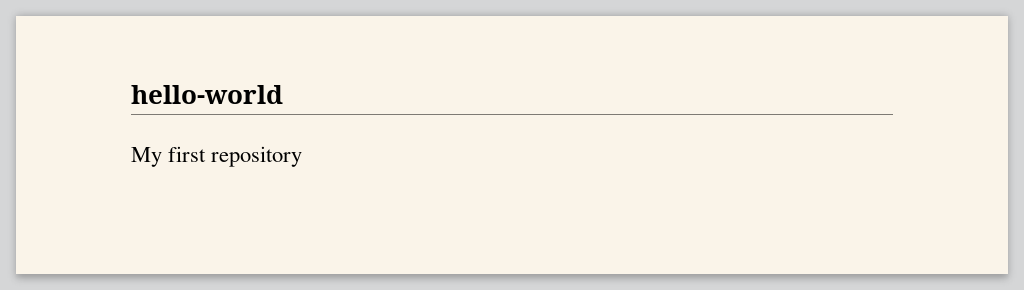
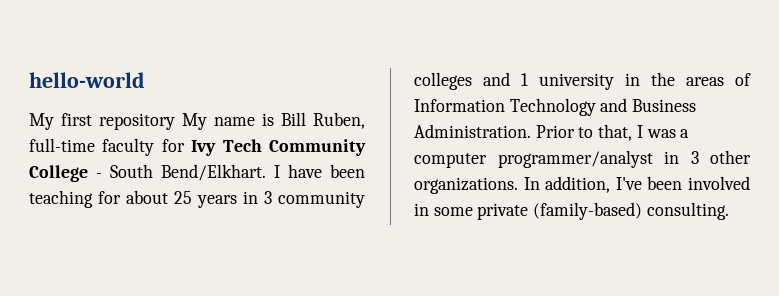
(303, 156) none -> [182,112,365,130] [29,138,366,156] [29,164,365,182] [29,190,365,208] [414,72,751,90] [414,98,697,116] [414,124,690,141] [414,150,751,168] [414,176,750,194] [414,202,729,220] My name is Bill Ruben, full-time faculty for Ivy Tech Community College - South Bend/Elkhart. I have been teaching for about 25 years in 3 community colleges and 1 university in the areas of Information Technology and Business Administration. Prior to that, I was a computer programmer/analyst in 3 other organizations. In addition, I've been involved in some private (family-based) consulting.

